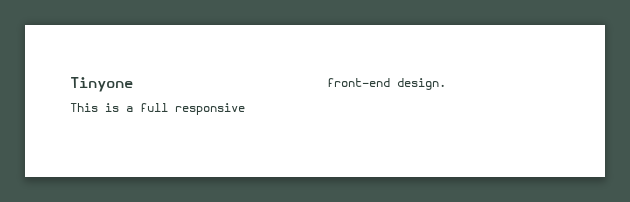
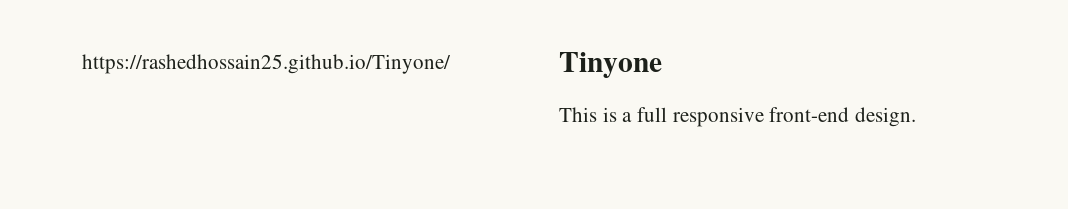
(70, 84) none -> [82,54,451,74] https://rashedhossain25.github.io/Tinyone/ //

